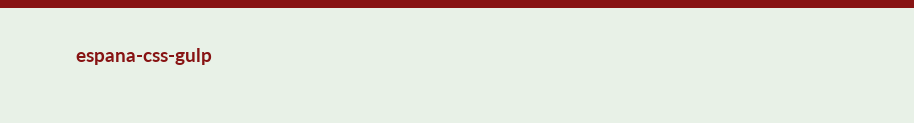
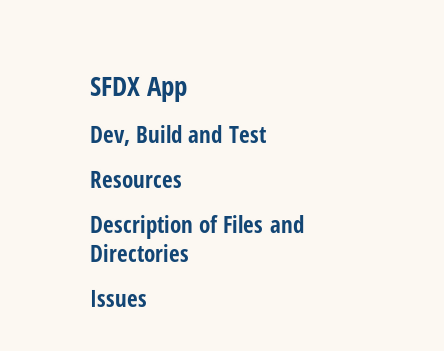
[76,48,212,65] espana-css-gulp -> [90,76,189,102] [90,124,267,146] [89,170,183,188] [89,214,304,239] [89,243,189,262] [89,289,147,307] SFDX App // Dev, Build and Test // Resources // Description of Files and Directories // Issues

